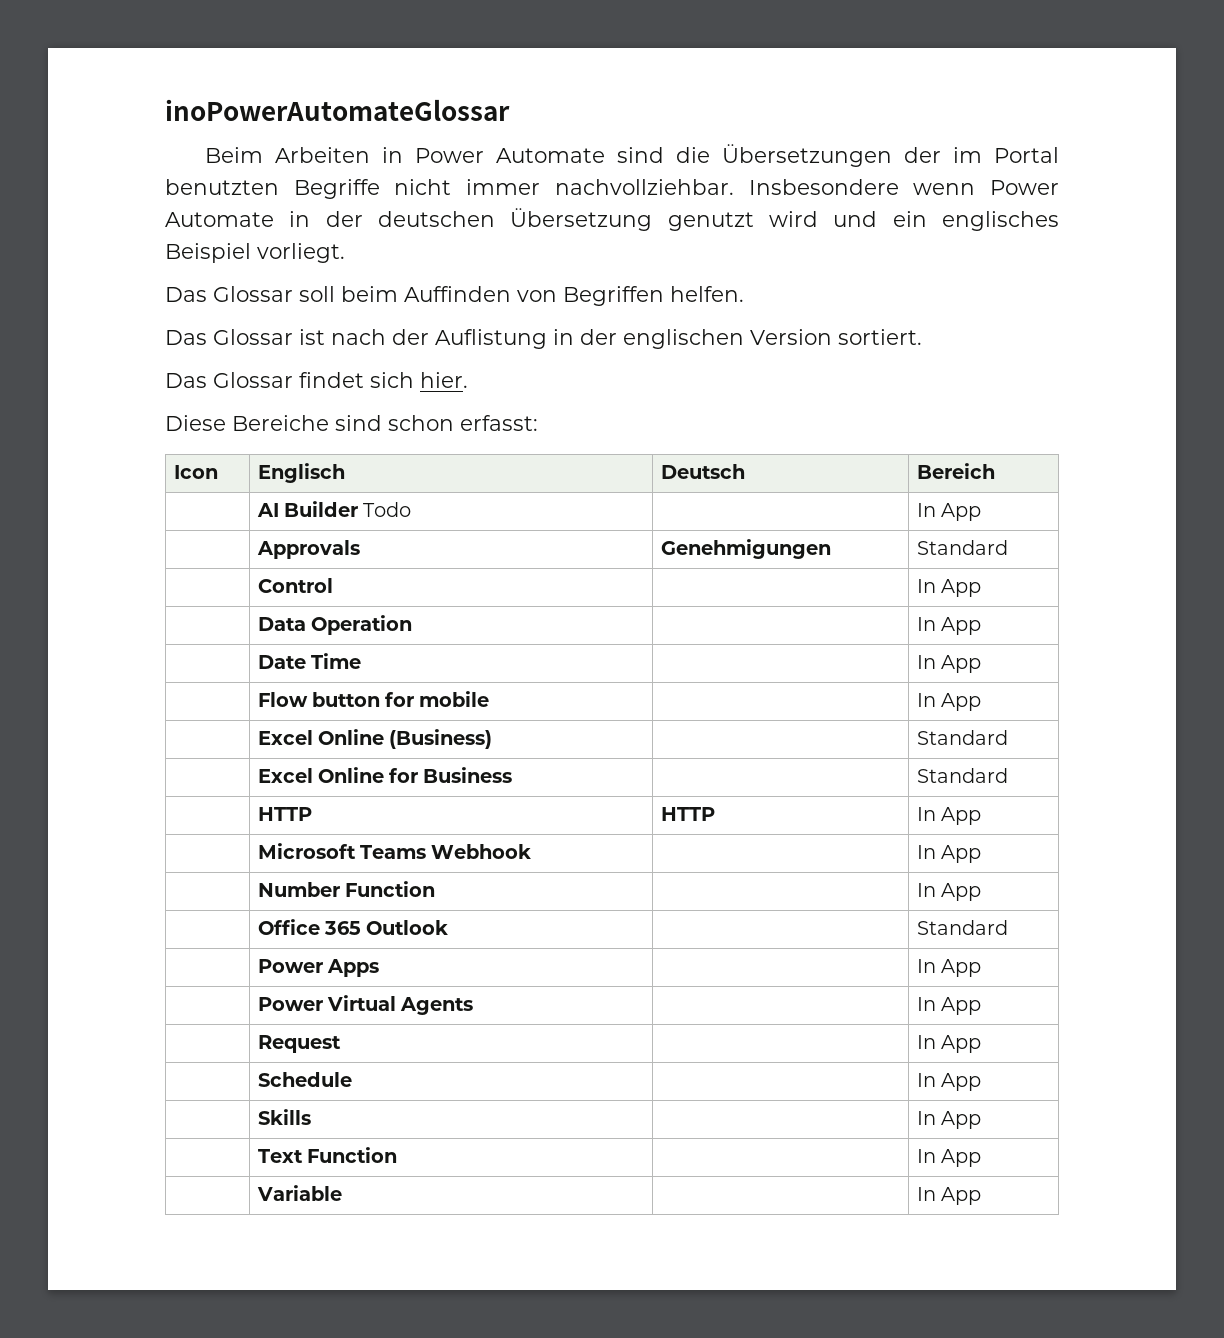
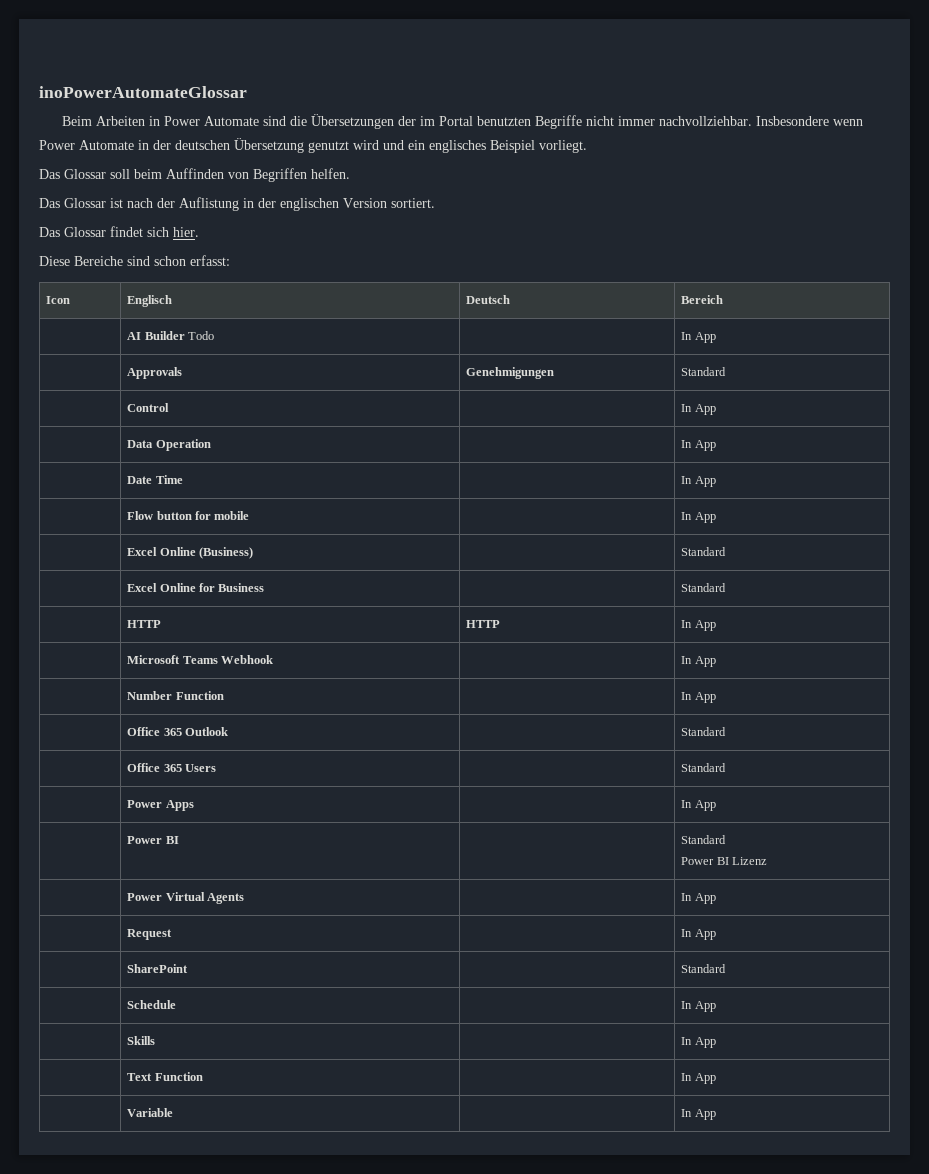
(1008, 927) none -> [127,763,216,772] [681,763,727,772] // | Office 365 Users | | Standard
(981, 968) none -> [127,836,179,844] [681,835,727,844] [681,857,767,865] // | Power BI | | Standard // Power BI Lizenz
(981, 1044) none -> [127,964,189,973] [681,964,727,973] // | SharePoint | | Standard

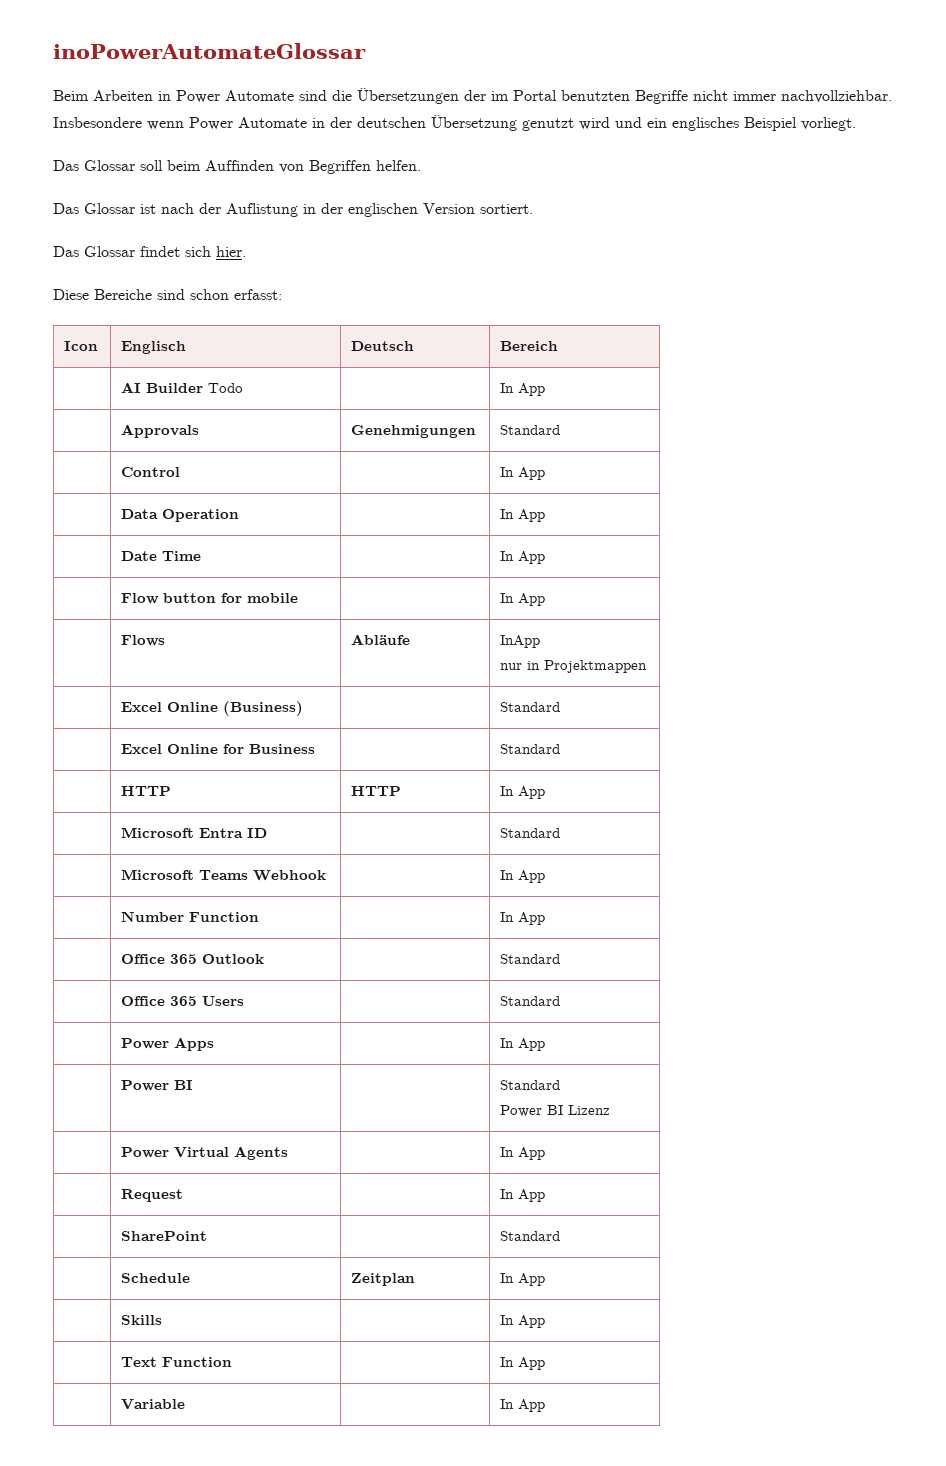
(716, 517) none -> [121,635,166,646] [351,634,411,645] [500,635,541,648] [500,660,648,673] // | Flows | Abläufe | InApp // nur in Projektmappen
(716, 625) none -> [121,827,268,838] [500,828,561,838] // | Microsoft Entra ID | | Standard
(177, 1004) none -> [351,1273,416,1286] Zeitplan

